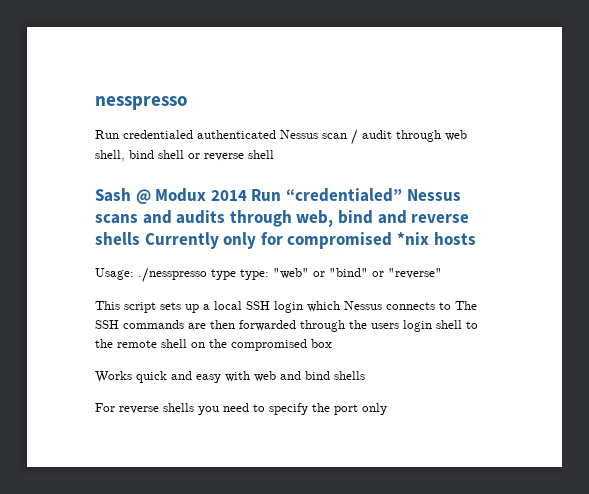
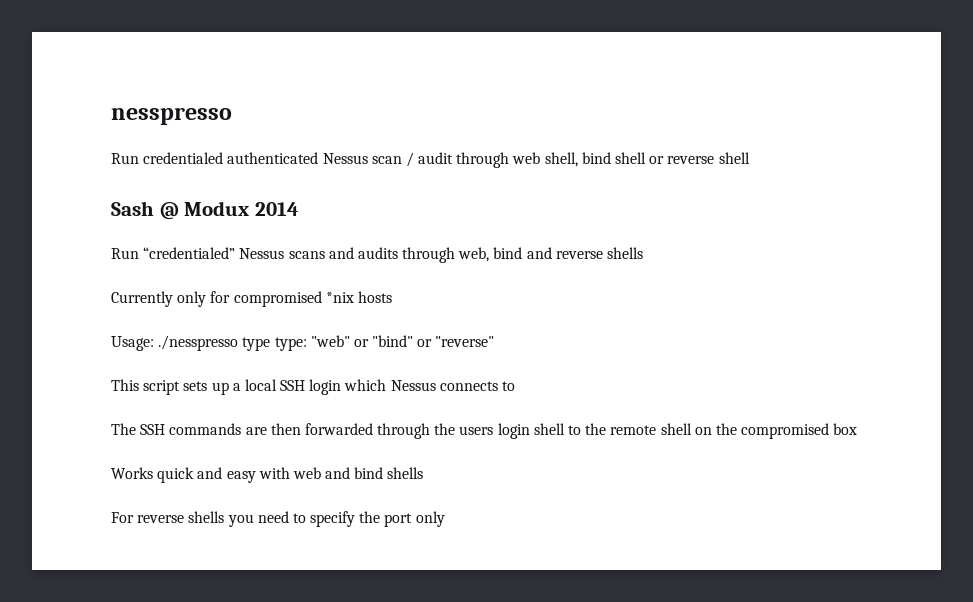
(247, 195) none -> (300, 209) //
(140, 238) none -> (644, 253) //
(451, 306) none -> (516, 386) //

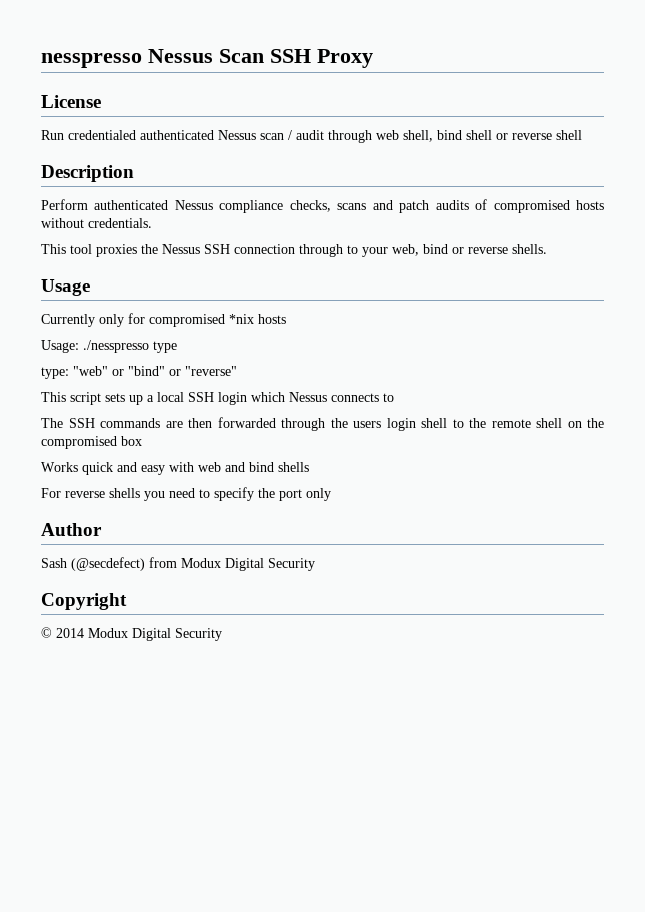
(232, 116) none -> [148,49,373,68] [41,95,101,108] Nessus Scan SSH Proxy // License
[111,201,300,220] [111,247,644,263] Sash @ Modux 2014 // Run “credentialed” Nessus scans and audits through web, bind and reverse shells -> [41,165,134,182] [41,199,604,213] [41,218,152,228] [41,244,547,257] [41,279,90,296] Description // Perform authenticated Nessus compliance checks, scans and patch audits of compromised hosts without credentials. // This tool proxies the Nessus SSH connection through to your web, bind or reverse shells. // Usage
(271, 344) none -> (177, 347) //
(445, 519) none -> [41,523,102,536] [41,557,315,571] [41,593,127,610] [41,627,222,641] // Author // Sash (@secdefect) from Modux Digital Security // Copyright // © 2014 Modux Digital Security

